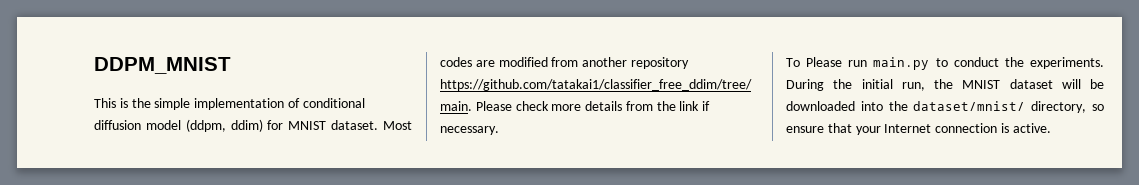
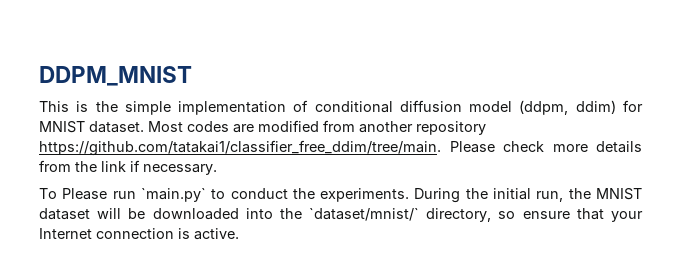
[873,57,930,70] main.py -> [140,188,206,202] `main.py`
[913,101,1026,111] dataset/mnist/ -> [309,208,420,221] `dataset/mnist/`

